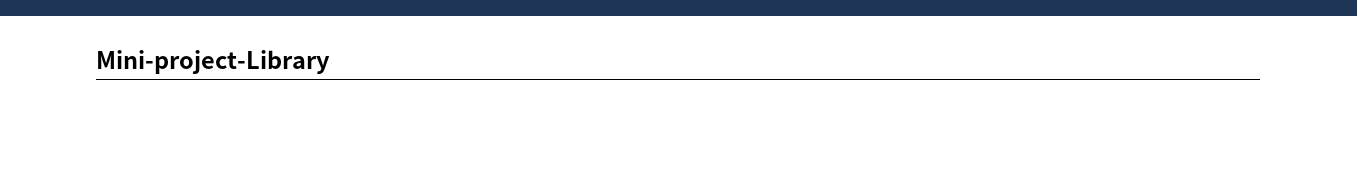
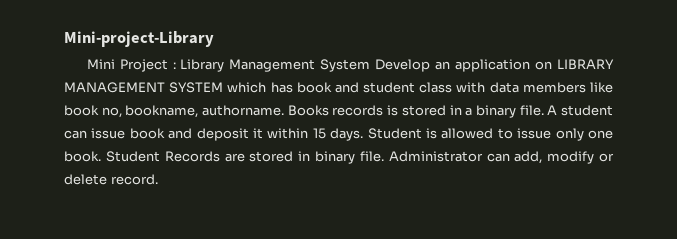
(330, 62) none -> [86,59,614,72] [64,82,613,93] [64,105,613,118] [64,128,613,141] [64,151,614,164] [64,174,158,185] // Mini Project : Library Management System Develop an application on LIBRARY MANAGEMENT SYSTEM which has book and student class with data members like book no, bookname, authorname. Books records is stored in a binary file. A student can issue book and deposit it within 15 days. Student is allowed to issue only one book. Student Records are stored in binary file. Administrator can add, modify or delete record.

